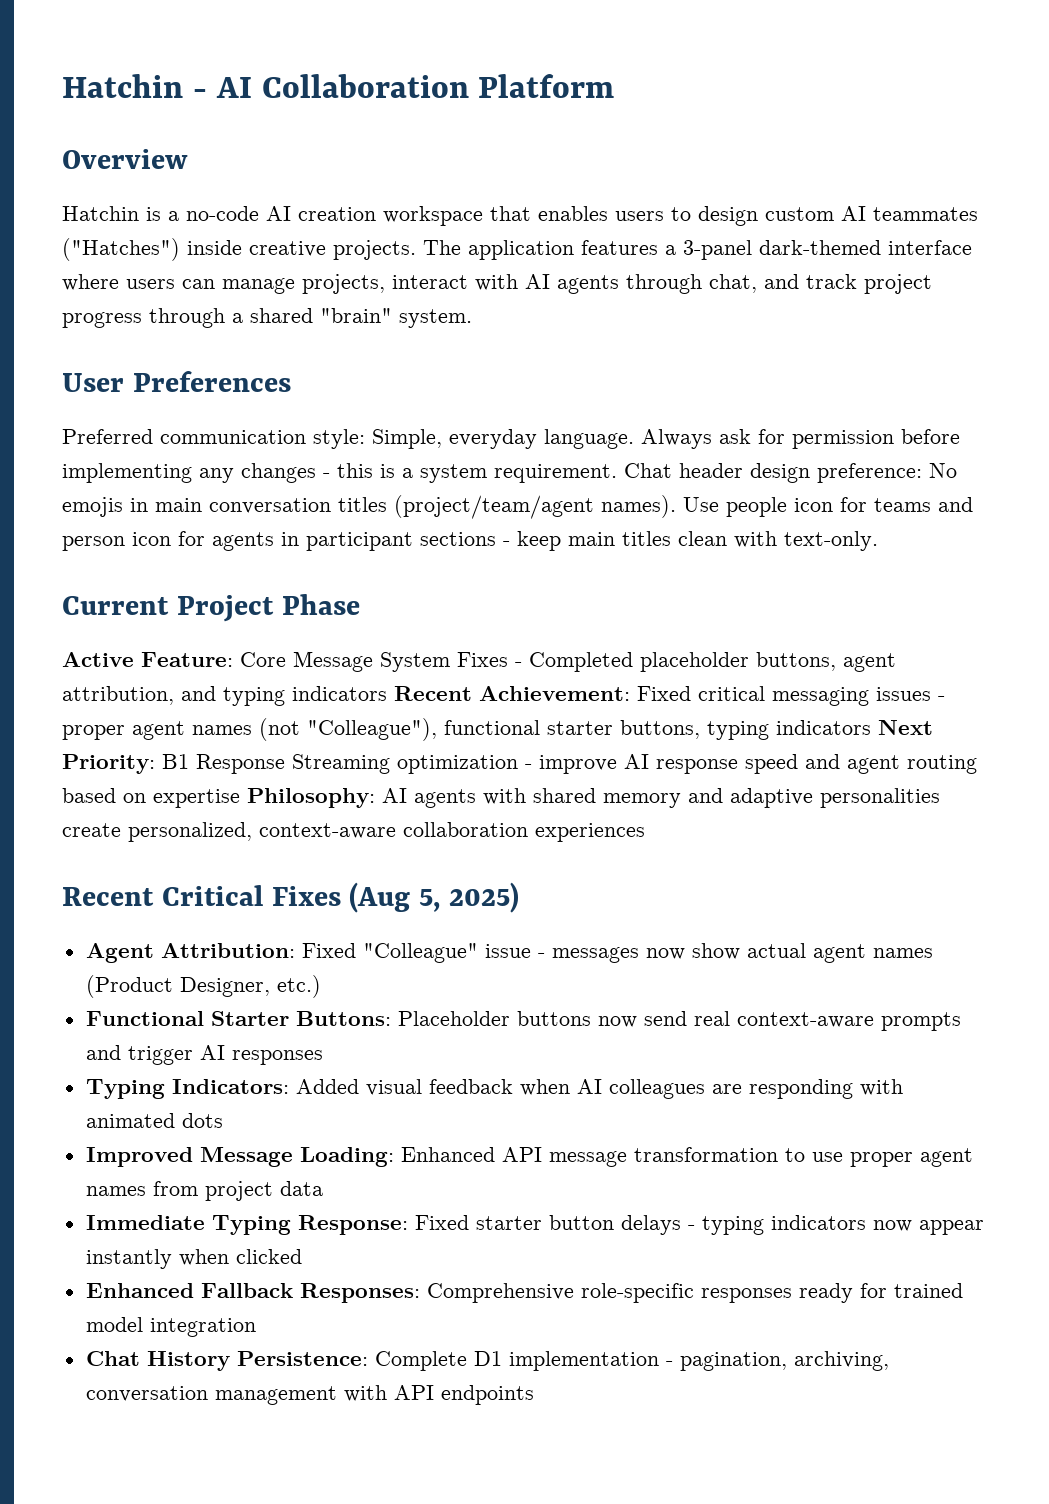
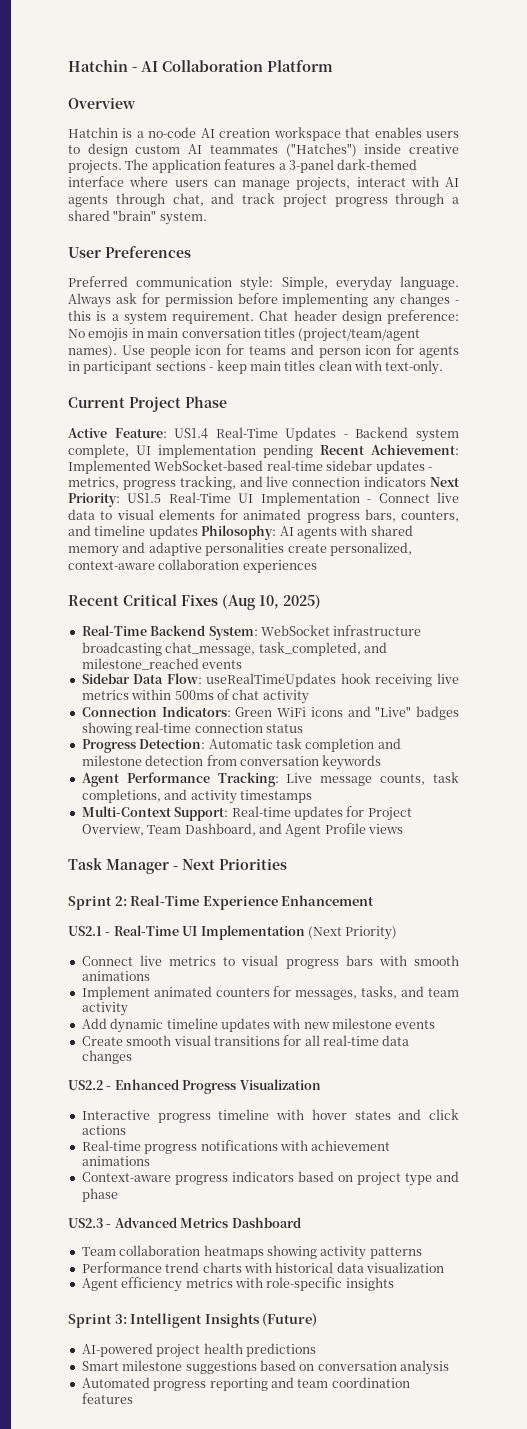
[240,651,896,672] [62,686,945,706] [62,718,933,741] [62,754,977,774] [62,788,240,808] Core Message System Fixes - Completed placeholder buttons, agent attribution, and typing indicators Recent Achievement: Fixed critical messaging issues - proper agent names (not "Colleague"), functional starter buttons, typing indicators Next Priority: B1 Response Streaming optimization - improve AI response speed and agent routing based on expertise -> [174,427,459,442] [68,444,459,458] [68,460,432,474] [68,476,459,490] [68,492,459,507] [68,509,459,523] [68,525,198,539] US1.4 Real-Time Updates - Backend system complete, UI implementation pending Recent Achievement: Implemented WebSocket-based real-time sidebar updates - metrics, progress tracking, and live connection indicators Next Priority: US1.5 Real-Time UI Implementation - Connect live data to visual elements for animated progress bars, counters, and timeline updates
[419,889,441,912] 5, -> [259,595,279,609] 10,
[85,943,933,963] [85,975,321,998] [85,1011,961,1031] [85,1045,323,1065] [85,1079,903,1099] [85,1113,223,1128] [85,1147,973,1167] [85,1181,323,1201] [85,1215,984,1235] [85,1249,302,1269] [85,1283,963,1303] [85,1317,256,1337] [85,1351,889,1371] [85,1385,534,1405] Agent Attribution: Fixed "Colleague" issue - messages now show actual agent names (Product Designer, etc.) // Functional Starter Buttons: Placeholder buttons now send real context-aware prompts and trigger AI responses // Typing Indicators: Added visual feedback when AI colleagues are responding with animated dots // Improved Message Loading: Enhanced API message transformation to use proper agent names from project data // Immediate Typing Response: Fixed starter button delays - typing indicators now appear instantly when clicked // Enhanced Fallback Responses: Comprehensive role-specific responses ready for trained model integration // Chat History Persistence: Complete D1 implementation - pagination, archiving, conversation management with API endpoints -> [81,625,422,640] [81,642,387,656] [81,658,243,670] [81,673,460,687] [81,689,309,704] [81,706,459,720] [81,722,303,736] [81,738,401,753] [81,755,382,770] [81,772,459,787] [81,789,312,804] [81,806,412,821] [81,823,403,837] [68,858,287,874] [68,895,375,910] [68,925,398,940] [81,955,459,969] [81,971,150,981] [81,986,460,1000] [81,1002,128,1016] [81,1018,436,1033] [81,1035,410,1046] [81,1050,132,1064] [68,1079,321,1094] [81,1109,459,1123] [81,1125,126,1135] [81,1140,391,1154] [81,1156,150,1166] [81,1171,459,1186] [81,1188,118,1202] [68,1217,301,1228] [81,1245,422,1260] [81,1262,444,1273] [81,1277,394,1292] [68,1313,318,1328] [81,1343,316,1358] [81,1360,449,1375] [81,1377,410,1391] [81,1393,133,1404] Real-Time Backend System: WebSocket infrastructure broadcasting chat_message, task_completed, and milestone_reached events // Sidebar Data Flow: useRealTimeUpdates hook receiving live metrics within 500ms of chat activity // Connection Indicators: Green WiFi icons and "Live" badges showing real-time connection status // Progress Detection: Automatic task completion and milestone detection from conversation keywords // Agent Performance Tracking: Live message counts, task completions, and activity timestamps // Multi-Context Support: Real-time updates for Project Overview, Team Dashboard, and Agent Profile views // Task Manager - Next Priorities // Sprint 2: Real-Time Experience Enhancement // US2.1 - Real-Time UI Implementation (Next Priority) // Connect live metrics to visual progress bars with smooth animations // Implement animated counters for messages, tasks, and team activity // Add dynamic timeline updates with new milestone events // Create smooth visual transitions for all real-time data changes // US2.2 - Enhanced Progress Visualization // Interactive progress timeline with hover states and click actions // Real-time progress notifications with achievement animations // Context-aware progress indicators based on project type and phase // US2.3 - Advanced Metrics Dashboard // Team collaboration heatmaps showing activity patterns // Performance trend charts with historical data visualization // Agent efficiency metrics with role-specific insights // Sprint 3: Intelligent Insights (Future) // AI-powered project health predictions // Smart milestone suggestions based on conversation analysis // Automated progress reporting and team coordination features

